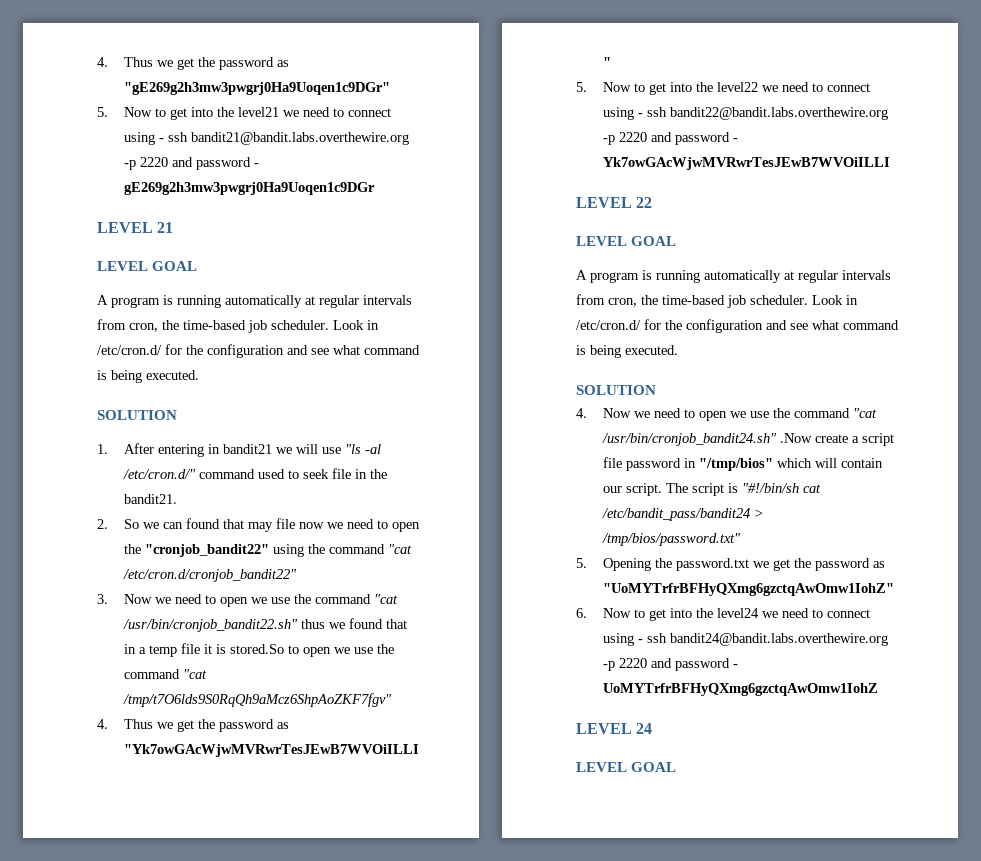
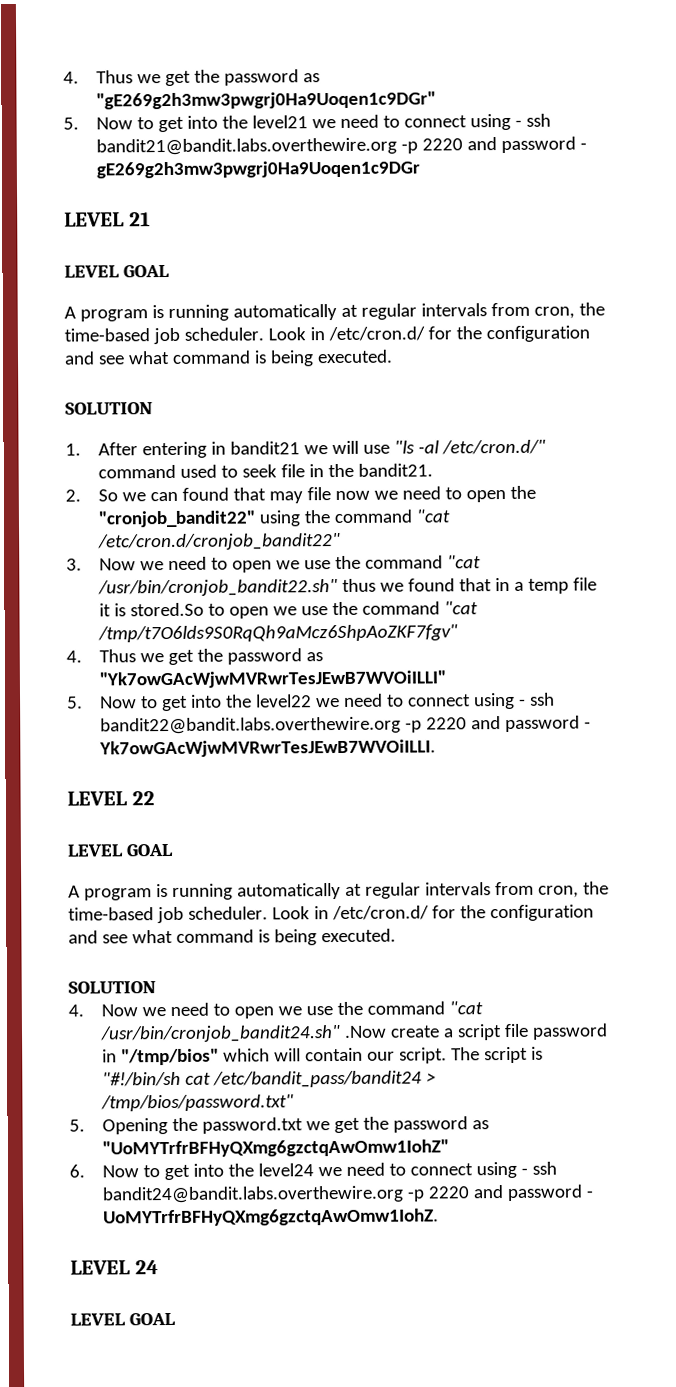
[603,157,891,170] Yk7owGAcWjwMVRwrTesJEwB7WVOiILLI -> [99,739,437,758] Yk7owGAcWjwMVRwrTesJEwB7WVOiILLI.
[603,683,879,696] UoMYTrfrBFHyQXmg6gzctqAwOmw1IohZ -> [103,1208,440,1227] UoMYTrfrBFHyQXmg6gzctqAwOmw1IohZ.

